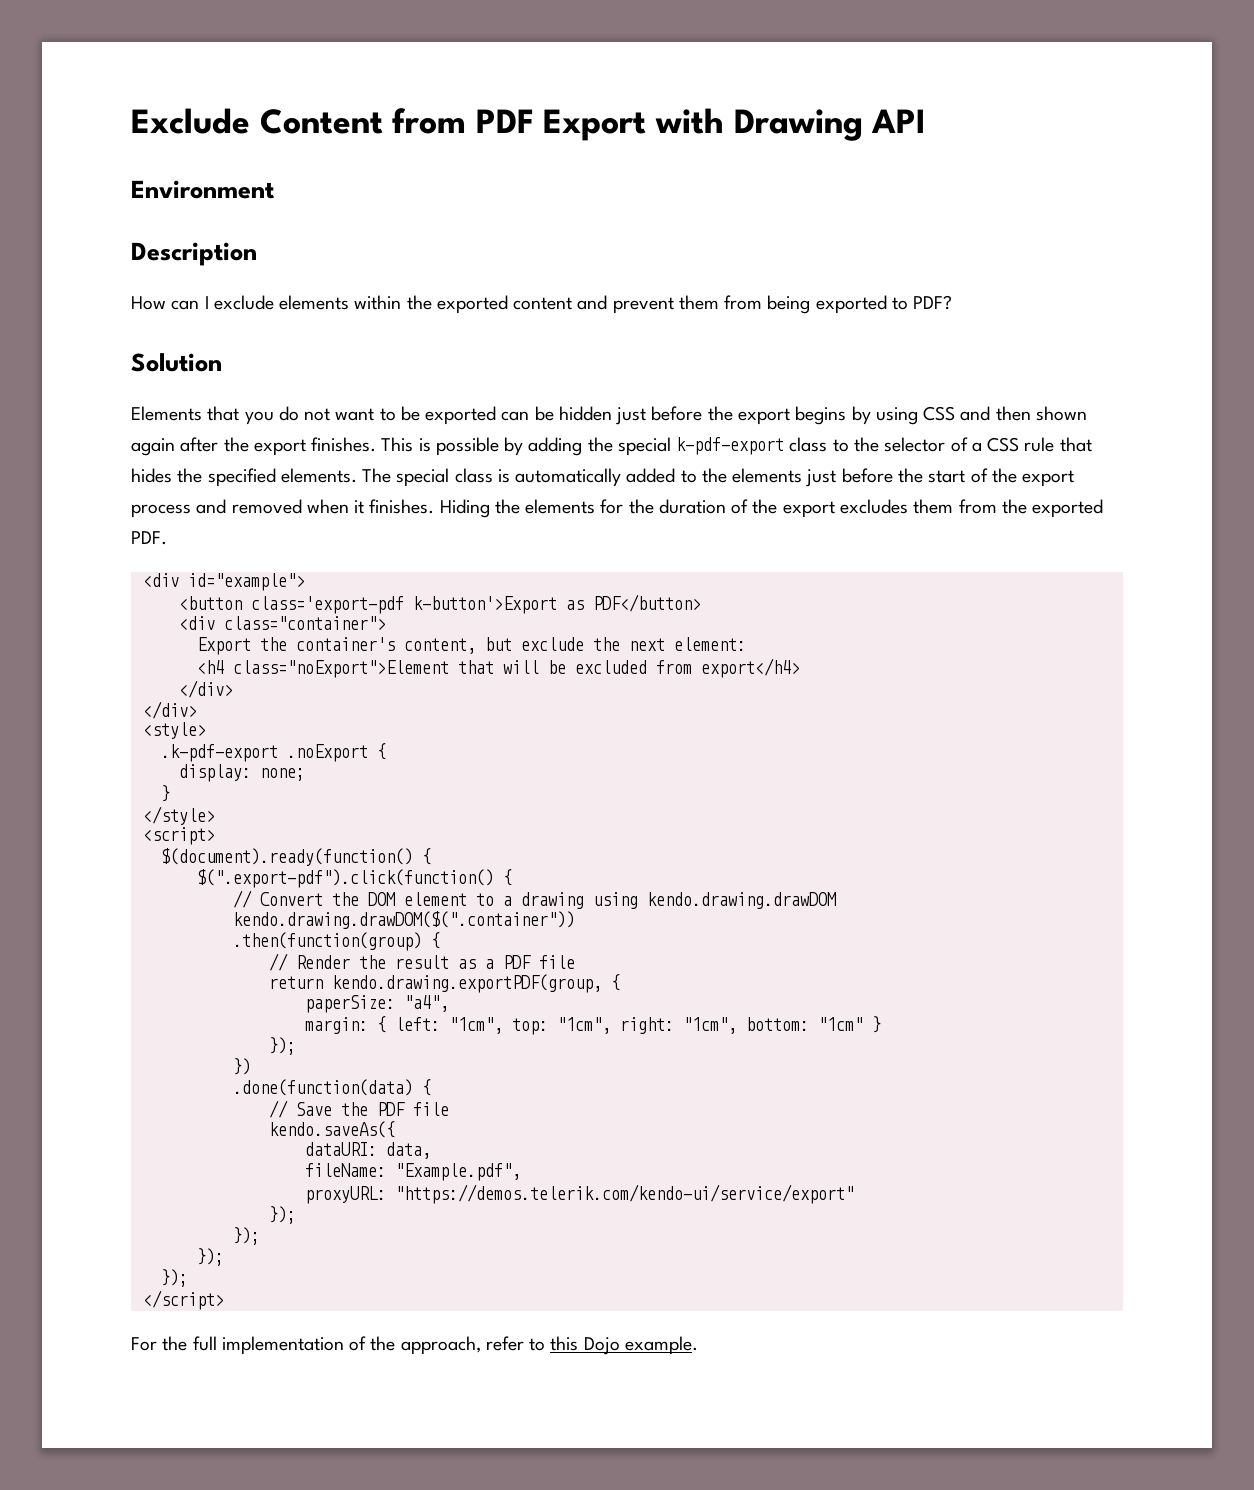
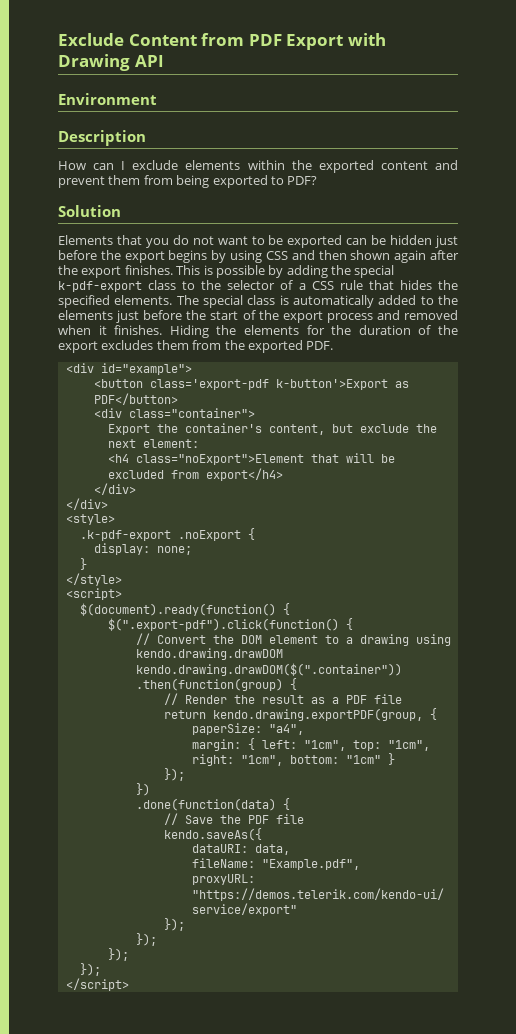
[131,1336,698,1355] // For the full implementation of the approach, refer to this Dojo example. -> (129, 984) none

